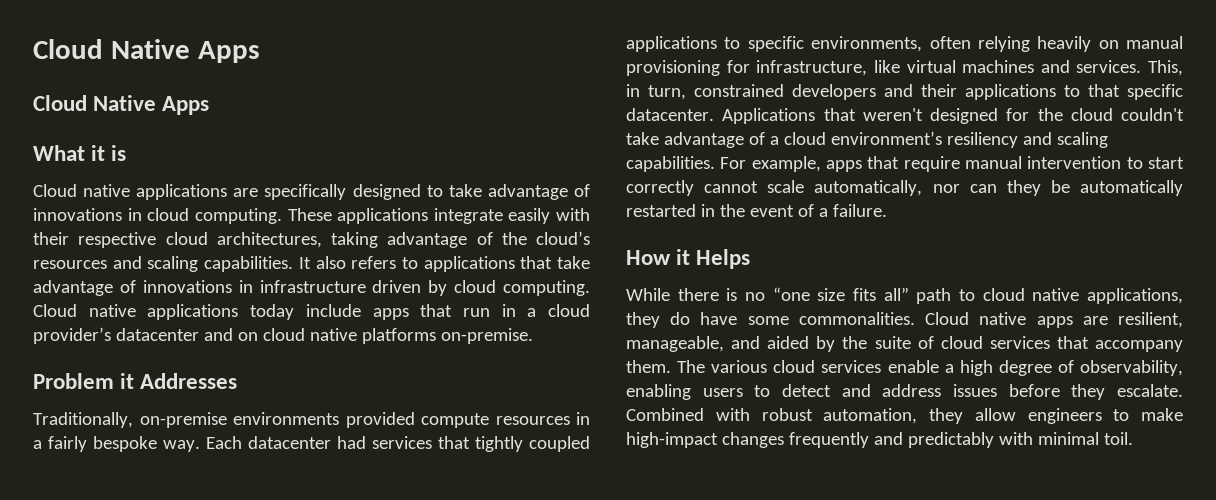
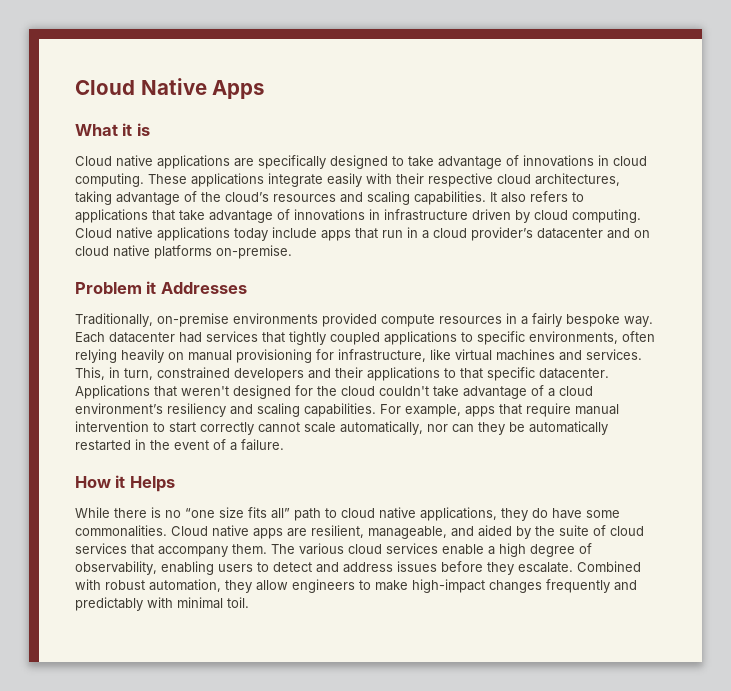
[33,39,260,63] [33,95,210,115] Cloud Native Apps // Cloud Native Apps -> [75,78,265,99] Cloud Native Apps

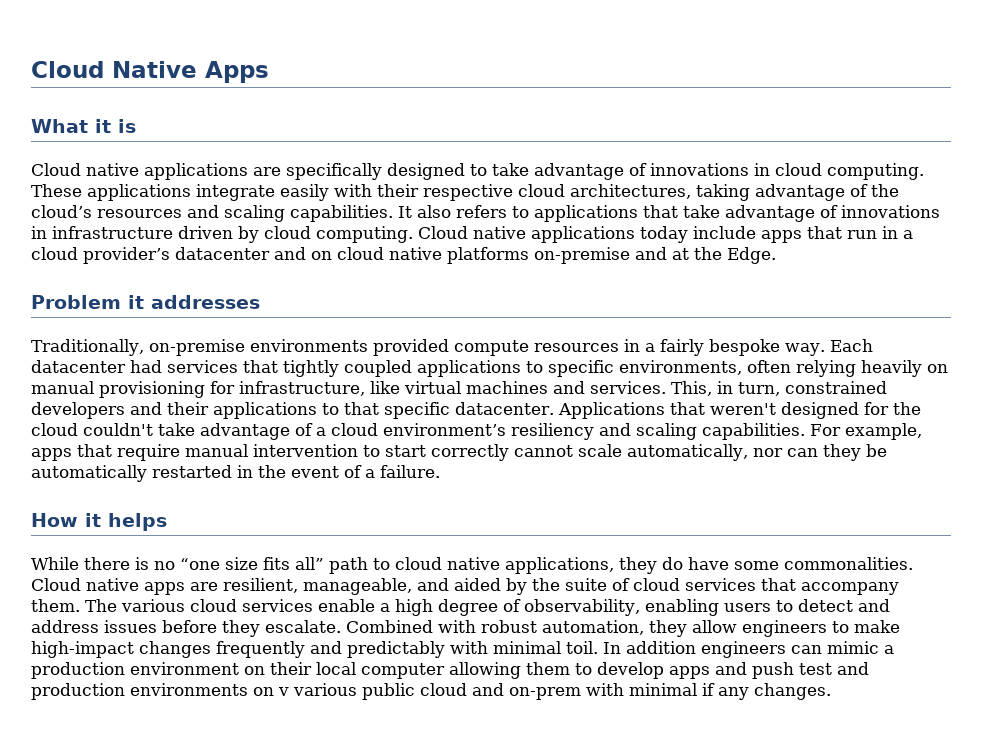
[216,245,292,259] on-premise. -> [534,247,776,264] on-premise and at the Edge.
[160,282,247,294] Addresses -> [151,295,260,309] addresses
[129,476,175,492] Helps -> [108,513,167,531] helps
(249, 602) none -> [603,641,894,658] [31,662,869,679] [31,683,831,700] In addition engineers can mimic a production environment on their local computer allowing them to develop apps and push test and production environments on v various public cloud and on-prem with minimal if any changes.

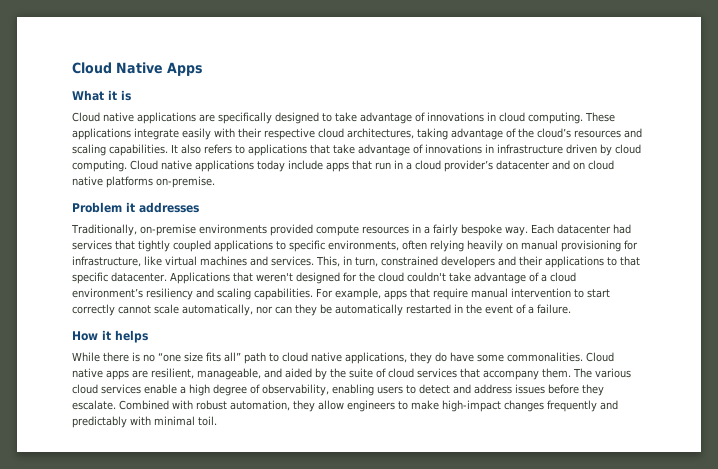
[534,247,776,264] on-premise and at the Edge. -> [156,176,215,188] on-premise.
[603,641,894,658] [31,662,869,679] [31,683,831,700] In addition engineers can mimic a production environment on their local computer allowing them to develop apps and push test and production environments on v various public cloud and on-prem with minimal if any changes. -> (217, 421) none

